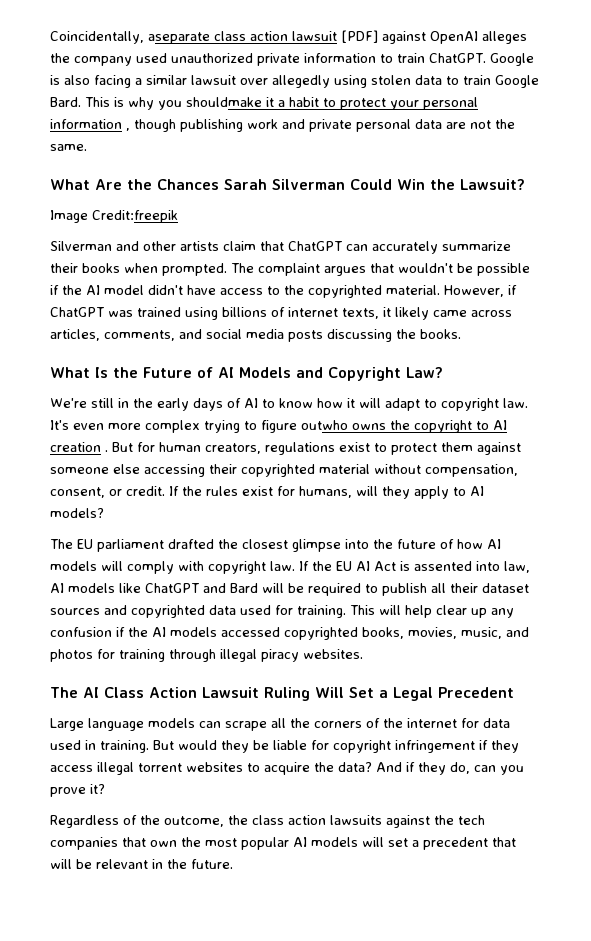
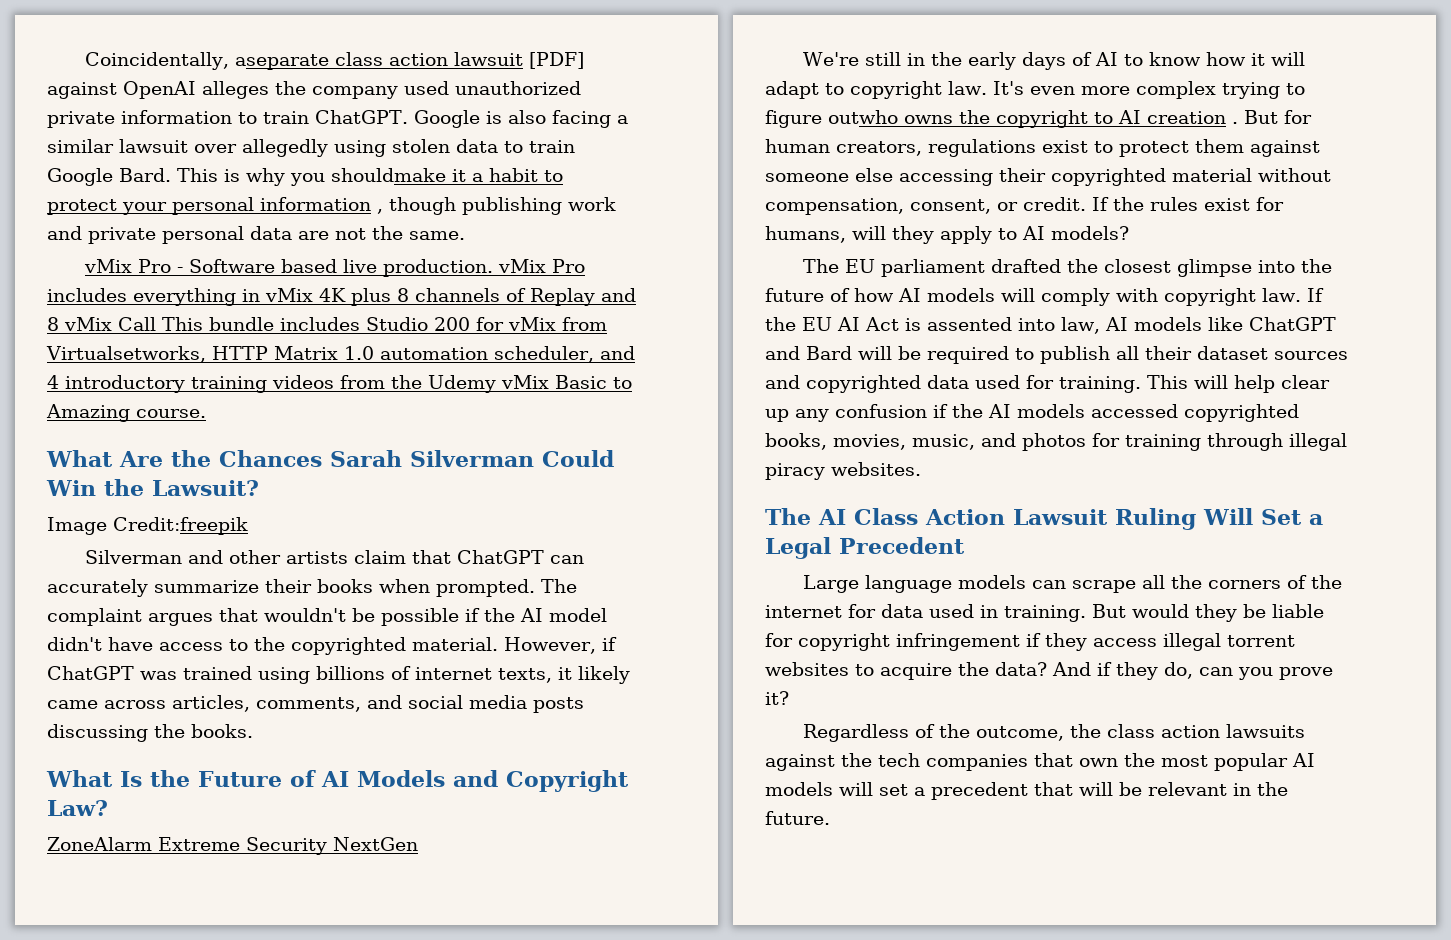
(87, 147) none -> [83,259,585,277] [47,288,636,306] [47,317,607,331] [46,346,635,363] [47,375,632,393] [46,404,206,422] // vMix Pro - Software based live production. vMix Pro includes everything in vMix 4K plus 8 channels of Replay and 8 vMix Call This bundle includes Studio 200 for vMix from Virtualsetworks, HTTP Matrix 1.0 automation scheduler, and 4 introductory training videos from the Udemy vMix Basic to Amazing course.
(443, 372) none -> [47,837,418,855] // ZoneAlarm Extreme Security NextGen

